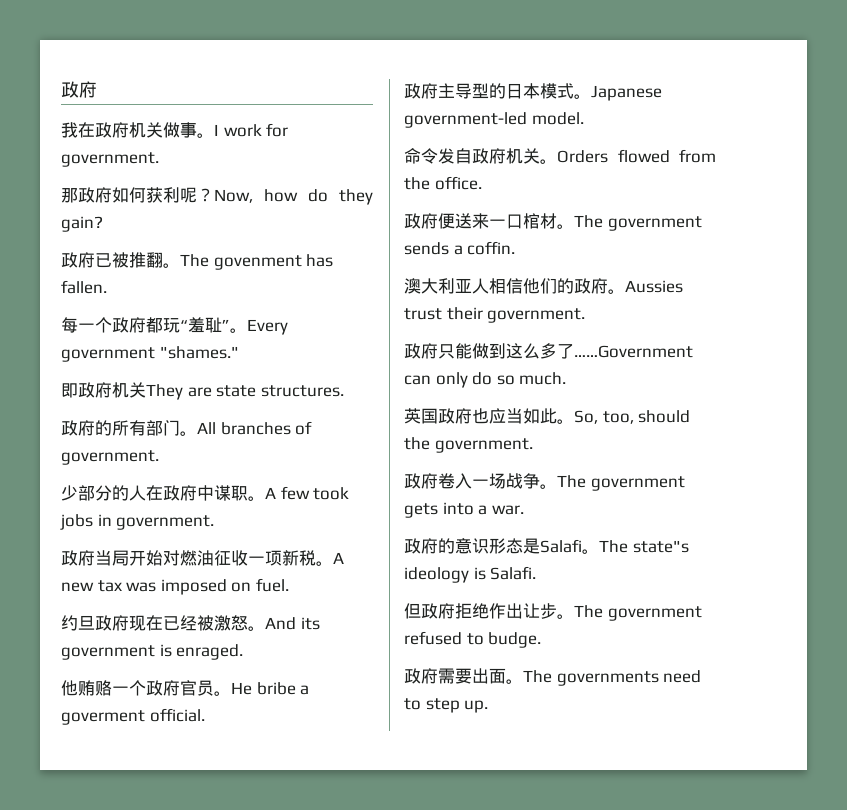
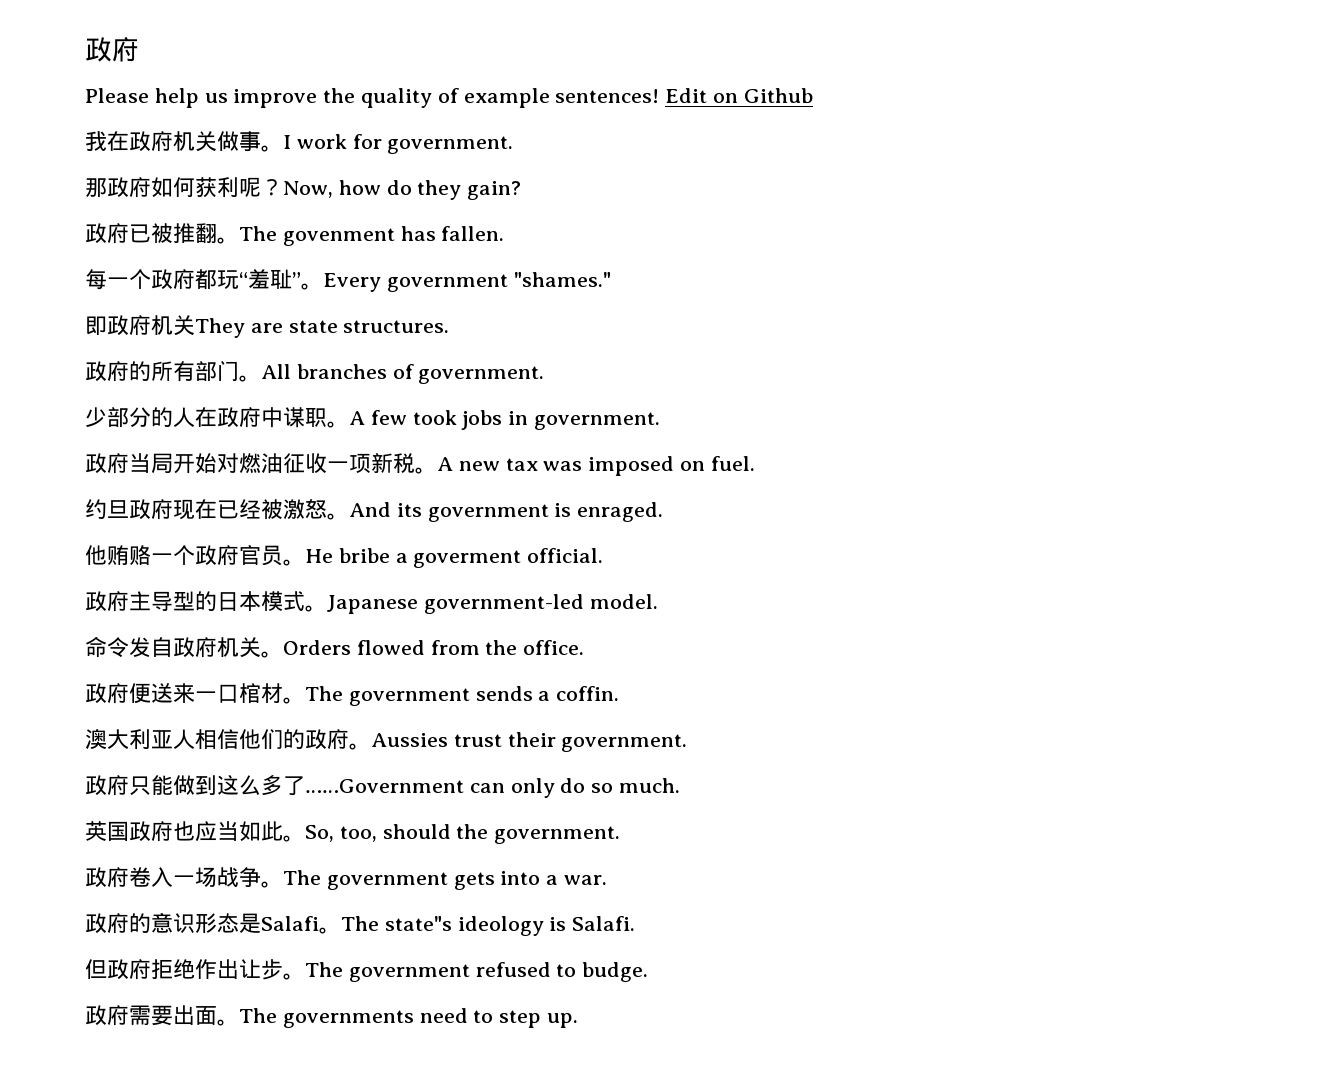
[61,81,97,98] 政府 -> [85,37,139,62] [85,88,813,108] 政府 // Please help us improve the quality of example sentences! Edit on Github

